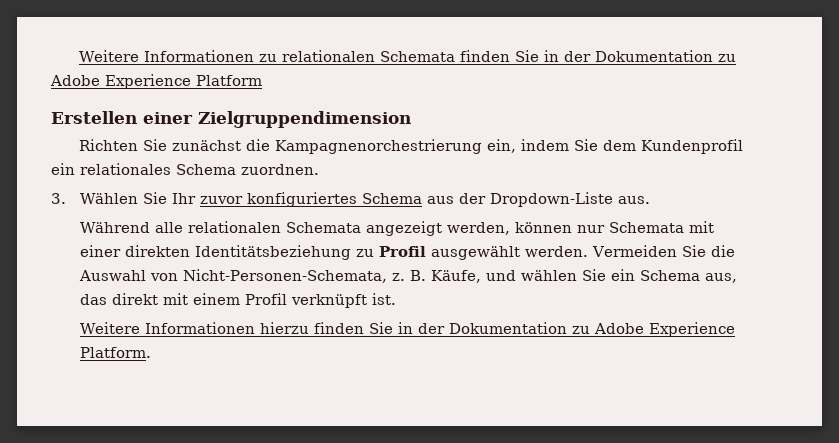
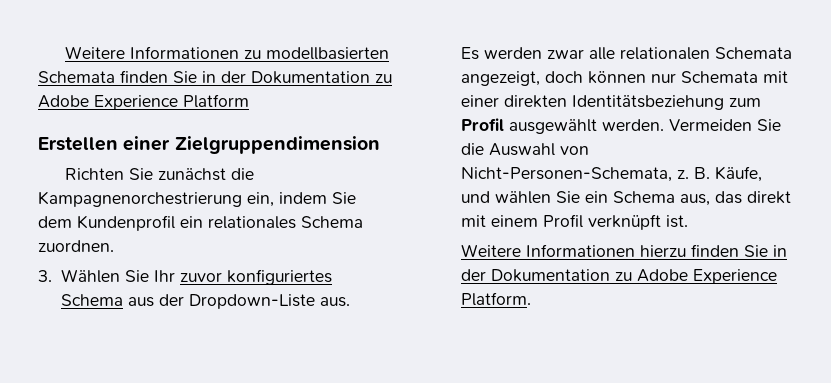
[282,50,376,62] relationalen -> [265,47,389,60] modellbasierten
[79,222,150,233] Während -> [460,47,584,60] Es werden zwar
[365,221,510,236] angezeigt werden, -> [460,71,583,86] angezeigt, doch
[355,249,374,257] zu -> [728,98,761,107] zum

